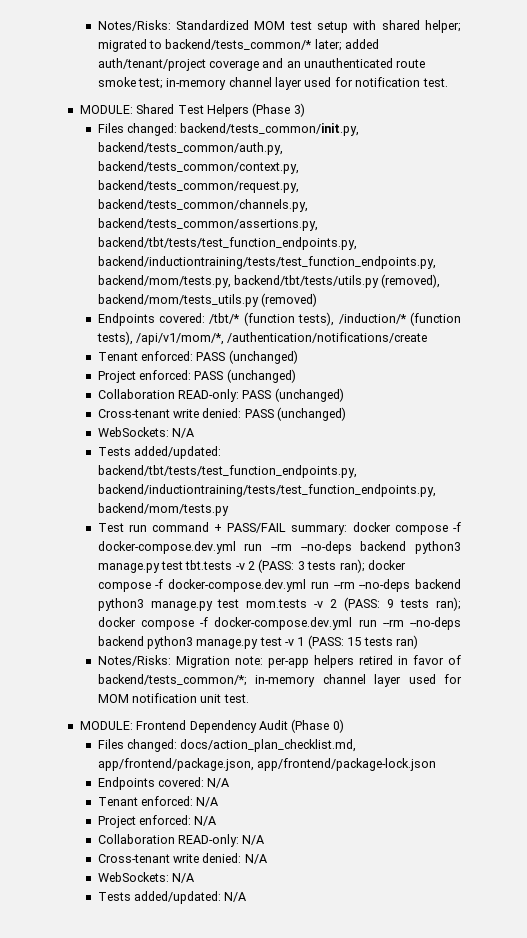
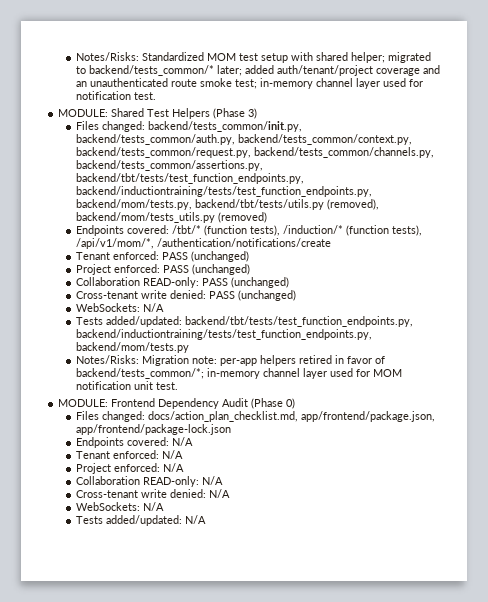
[97,522,461,535] [97,541,461,554] [97,559,406,573] [97,579,462,592] [97,597,461,611] [97,617,462,630] [97,635,418,649] // Test run command + PASS/FAIL summary: docker compose -f docker-compose.dev.yml run --rm --no-deps backend python3 manage.py test tbt.tests -v 2 (PASS: 3 tests ran); docker compose -f docker-compose.dev.yml run --rm --no-deps backend python3 manage.py test mom.tests -v 2 (PASS: 9 tests ran); docker compose -f docker-compose.dev.yml run --rm --no-deps backend python3 manage.py test -v 1 (PASS: 15 tests ran) -> (189, 347) none

